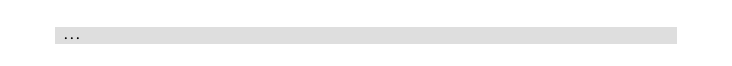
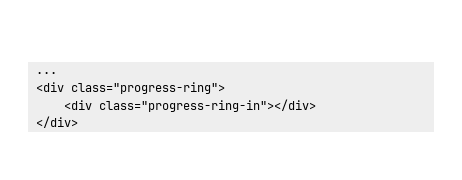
(82, 38) none -> [35,82,225,94] [63,99,316,112] [35,116,78,128] // <div class="progress-ring"> // <div class="progress-ring-in"></div> // </div>

